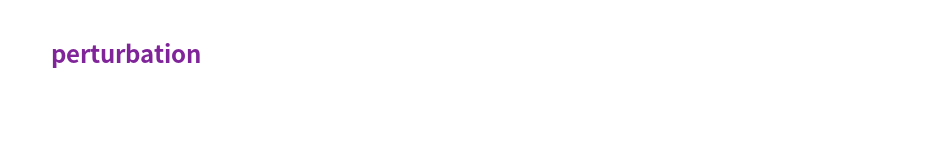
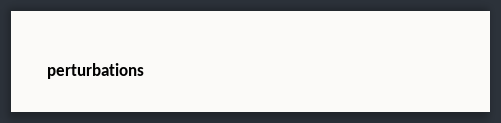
[51,43,201,68] perturbation -> [47,63,144,79] perturbations

